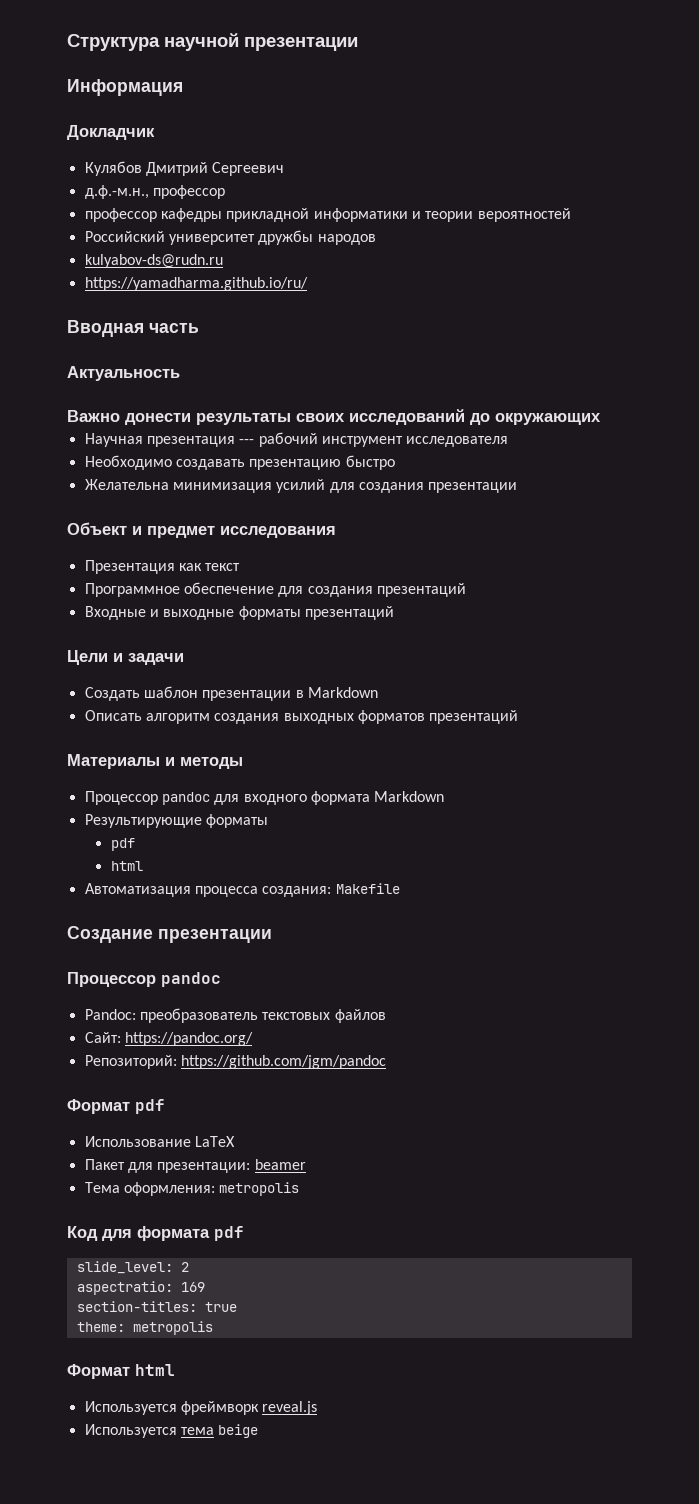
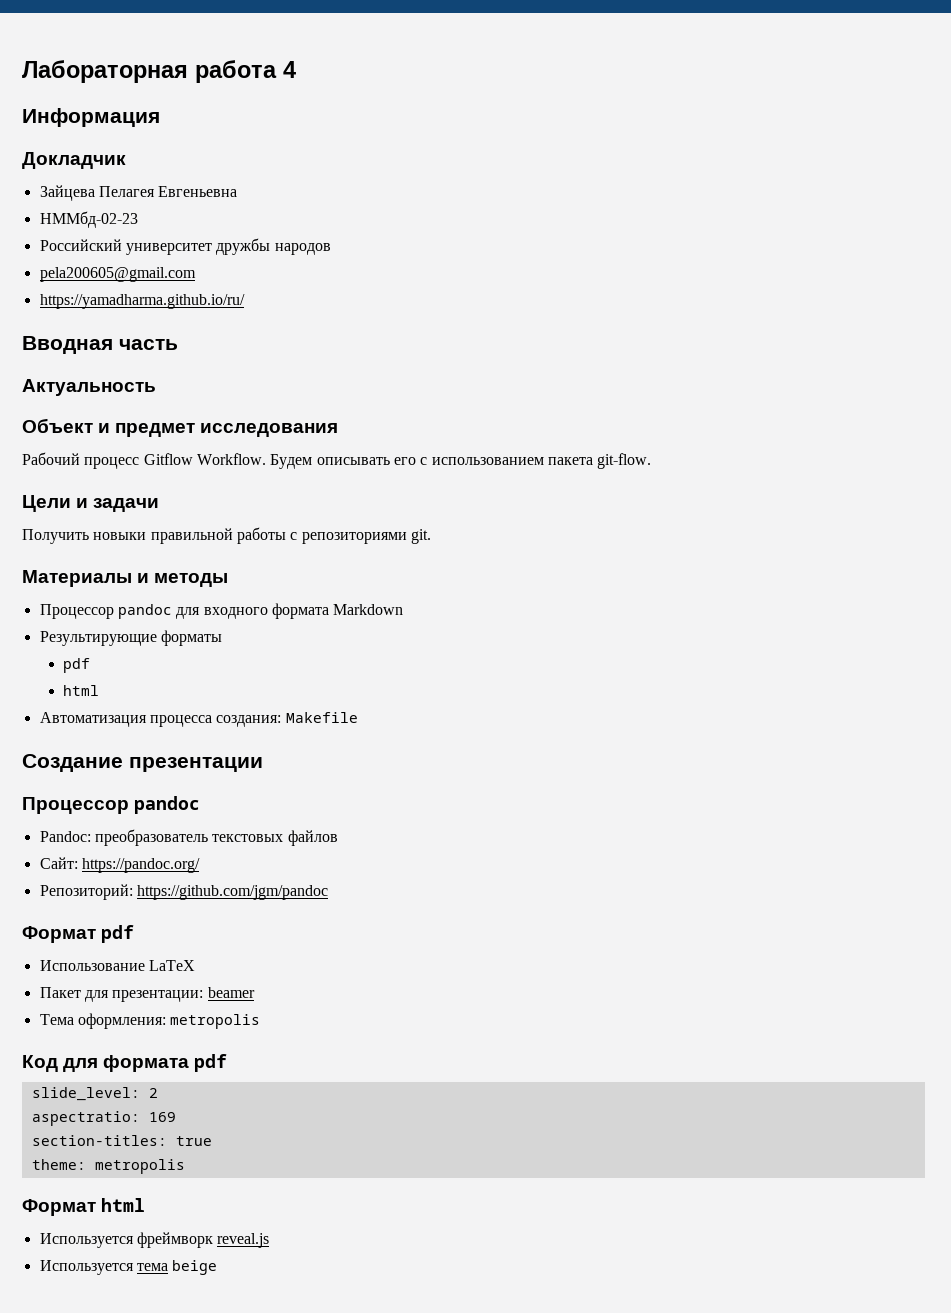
[67,33,358,51] Структура научной презентации -> [22,60,296,83] Лабораторная работа 4
[84,161,285,176] [84,185,225,199] [84,208,571,222] Кулябов Дмитрий Сергеевич // д.ф.-м.н., профессор // профессор кафедры прикладной информатики и теории вероятностей -> [39,185,238,201] [39,211,138,228] Зайцева Пелагея Евгеньевна // НММбд-02-23
[84,254,223,268] kulyabov-ds@rudn.ru -> [39,267,196,282] pela200605@gmail.com
[67,409,601,425] [84,432,509,447] [84,455,395,470] [84,479,518,493] [67,522,336,538] [84,560,241,574] [84,582,466,597] [84,606,394,620] [67,650,184,665] [84,686,378,701] [84,710,519,724] Важно донести результаты своих исследований до окружающих // Научная презентация --- рабочий инструмент исследователя // Необходимо создавать презентацию быстро // Желательна минимизация усилий для создания презентации // Объект и предмет исследования // Презентация как текст // Программное обеспечение для создания презентаций // Входные и выходные форматы презентаций // Цели и задачи // Создать шаблон презентации в Markdown // Описать алгоритм создания выходных форматов презентаций -> [22,418,339,437] [22,452,652,469] [22,495,160,512] [22,527,431,544] Объект и предмет исследования // Рабочий процесс Gitflow Workflow. Будем описывать его с использованием пакета git-flow. // Цели и задачи // Получить новыки правильной работы с репозиториями git.

